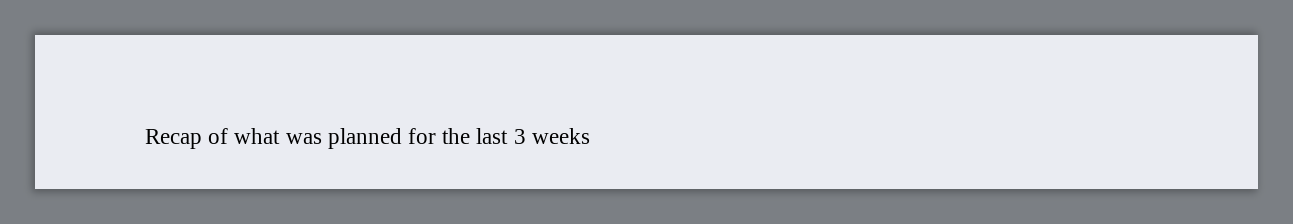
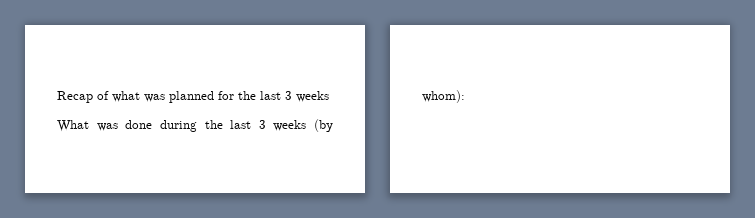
(590, 136) none -> [57,119,333,132] [422,90,465,103] // What was done during the last 3 weeks (by whom):

